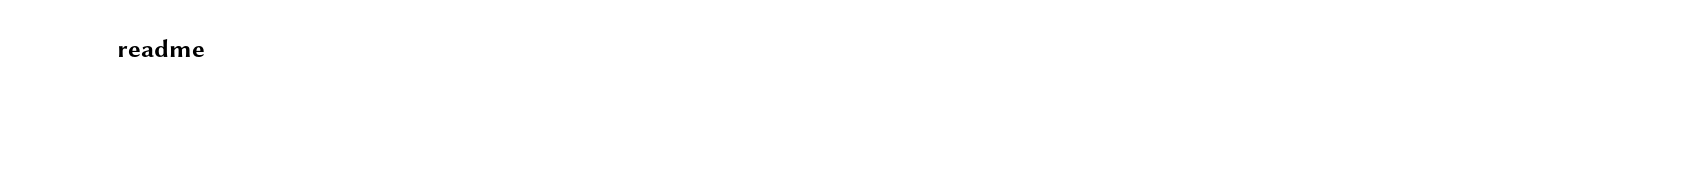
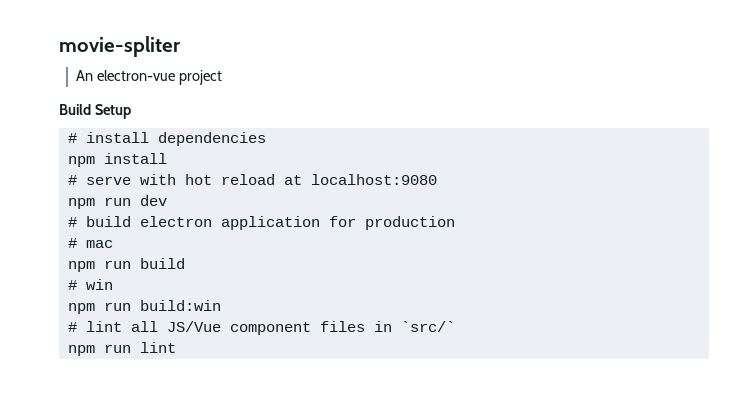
[117,39,205,57] readme -> [59,36,181,57] [76,70,222,85] [59,104,131,119] [67,132,266,146] [67,153,167,167] [67,174,437,185] [67,195,167,209] [67,216,455,230] [67,238,113,248] [67,258,185,272] [67,279,113,290] [67,300,221,314] [67,321,455,335] [67,342,176,356] movie-spliter // An electron-vue project // Build Setup // # install dependencies // npm install // # serve with hot reload at localhost:9080 // npm run dev // # build electron application for production // # mac // npm run build // # win // npm run build:win // # lint all JS/Vue component files in `src/` // npm run lint

